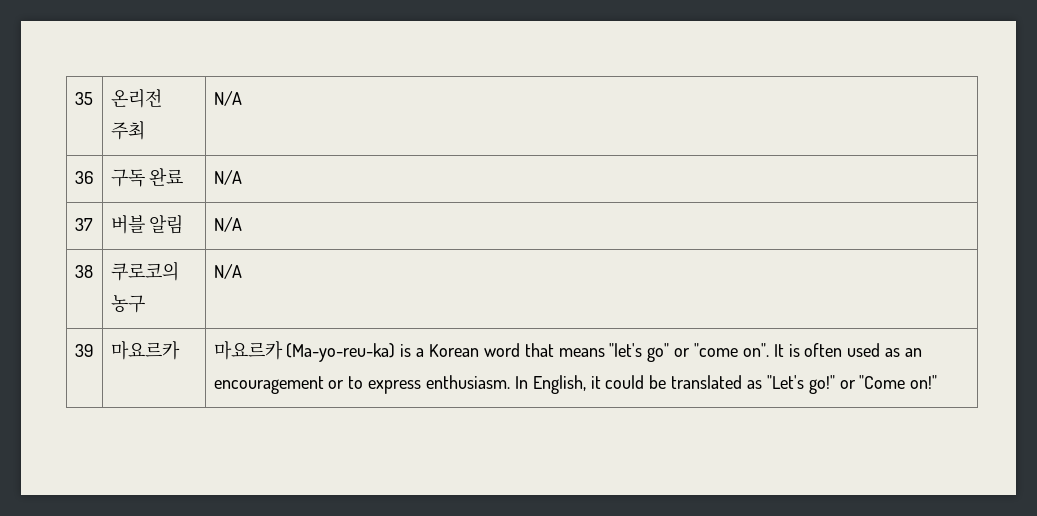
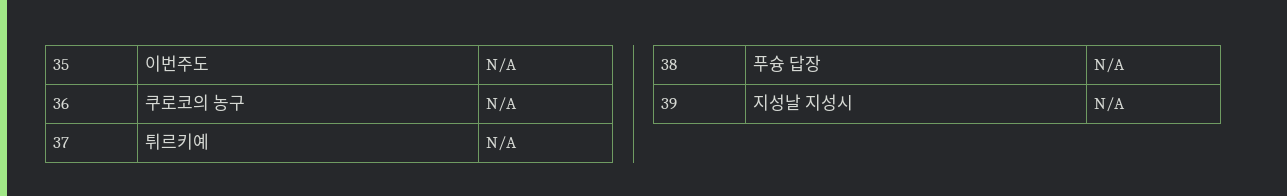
[110,89,162,108] [110,121,145,140] 온리전 주최 -> [144,55,209,72] 이번주도
[110,168,184,187] [213,170,243,185] [74,218,93,231] [110,215,184,234] [213,217,243,232] [74,265,93,278] [110,261,179,281] [110,295,145,313] [213,264,243,279] [74,344,93,357] [110,341,180,360] [213,341,922,362] [213,375,938,394] 구독 완료 | N/A // 37 | 버블 알림 | N/A // 38 | 쿠로코의 농구 | N/A // 39 | 마요르카 | 마요르카 (Ma-yo-reu-ka) is a Korean word that means "let's go" or "come on". It is often used as an encouragement or to express enthusiasm. In English, it could be translated as "Let's go!" or "Come on!" -> [144,94,246,111] [485,97,517,112] [52,137,69,148] [144,133,209,150] [485,136,517,151] [660,59,677,70] [752,55,822,72] [1093,58,1125,73] [660,98,677,110] [752,94,854,111] [1093,97,1125,112] 쿠로코의 농구 | N/A // 37 | 튀르키예 | N/A // 38 | 푸슝 답장 | N/A // 39 | 지성날 지성시 | N/A

